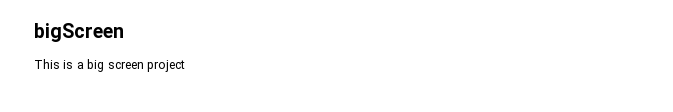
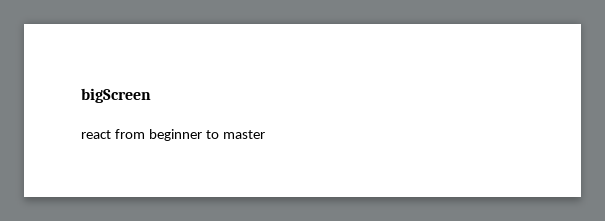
[34,59,185,72] This is a big screen project -> [81,129,265,141] react from beginner to master

